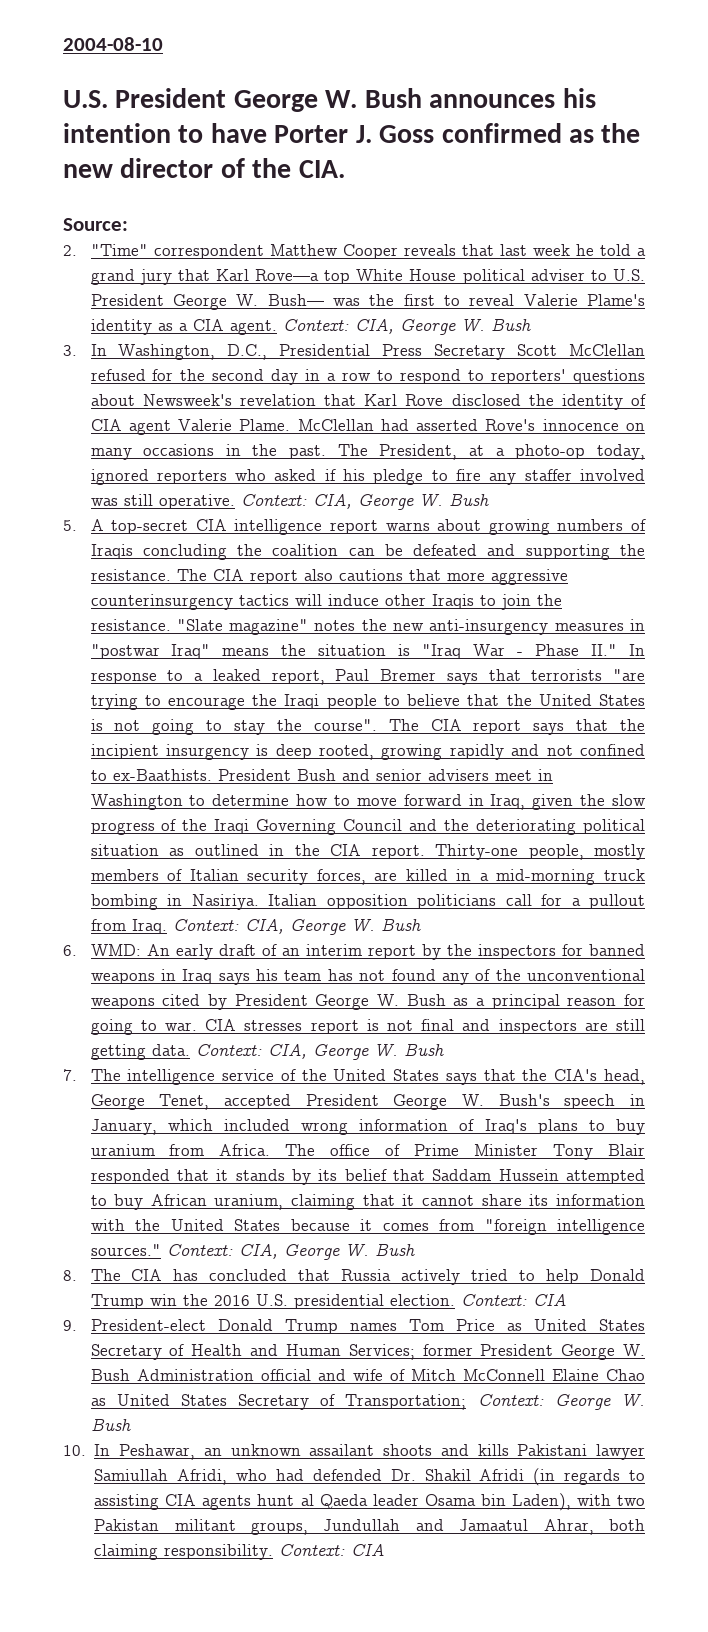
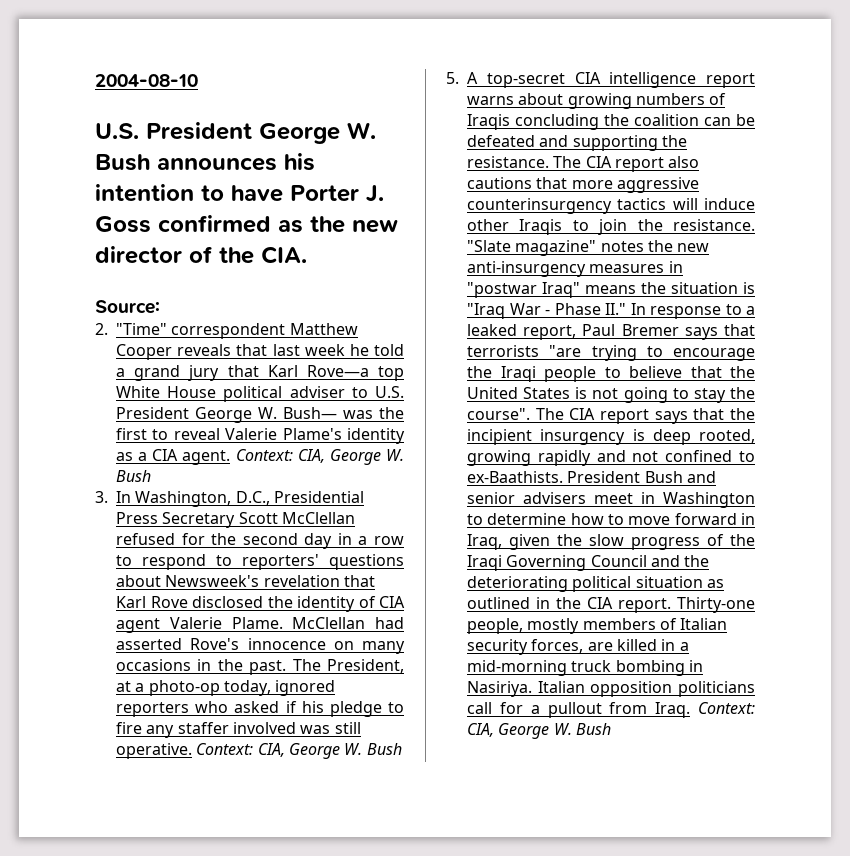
[63,944,645,960] [90,969,645,985] [90,994,646,1010] [90,1019,646,1035] [90,1043,445,1060] [63,1069,645,1085] [90,1094,645,1110] [90,1119,645,1135] [90,1144,645,1160] [90,1169,645,1185] [90,1194,645,1210] [90,1219,645,1235] [90,1243,416,1260] [63,1269,645,1285] [90,1294,566,1309] [63,1319,645,1334] [90,1344,646,1360] [90,1369,645,1381] [90,1393,645,1410] [90,1418,132,1431] [63,1444,645,1460] [94,1468,645,1486] [94,1493,645,1511] [94,1519,645,1535] [94,1544,385,1560] // 6. WMD: An early draft of an interim report by the inspectors for banned weapons in Iraq says his team has not found any of the unconventional weapons cited by President George W. Bush as a principal reason for going to war. CIA stresses report is not final and inspectors are still getting data. Context: CIA, George W. Bush // 7. The intelligence service of the United States says that the CIA's head, George Tenet, accepted President George W. Bush's speech in January, which included wrong information of Iraq's plans to buy uranium from Africa. The office of Prime Minister Tony Blair responded that it stands by its belief that Saddam Hussein attempted to buy African uranium, claiming that it cannot share its information with the United States because it comes from "foreign intelligence sources." Context: CIA, George W. Bush // 8. The CIA has concluded that Russia actively tried to help Donald Trump win the 2016 U.S. presidential election. Context: CIA // 9. President-elect Donald Trump names Tom Price as United States Secretary of Health and Human Services; former President George W. Bush Administration official and wife of Mitch McConnell Elaine Chao as United States Secretary of Transportation; Context: George W. Bush // 10. In Peshawar, an unknown assailant shoots and kills Pakistani lawyer Samiullah Afridi, who had defended Dr. Shakil Afridi (in regards to assisting CIA agents hunt al Qaeda leader Osama bin Laden), with two Pakistan militant groups, Jundullah and Jamaatul Ahrar, both claiming responsibility. Context: CIA -> (611, 729) none

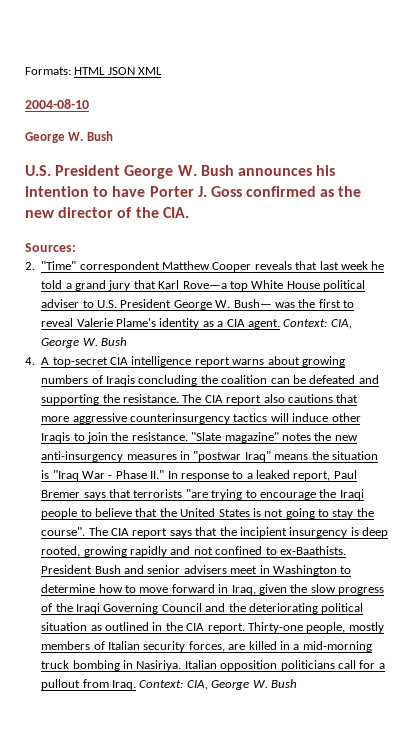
[95,74,198,87] 2004-08-10 -> [25,67,163,75] [25,99,89,109] [25,131,113,143] Formats: HTML JSON XML // 2004-08-10 // George W. Bush
[95,300,160,314] Source: -> [25,243,76,252] Sources:
[95,491,364,507] [116,512,355,528] [116,533,404,549] [116,554,404,570] [116,575,375,587] [116,596,405,612] [116,617,404,633] [116,638,405,654] [116,659,404,675] [116,680,336,696] [116,701,404,717] [116,722,361,738] [116,743,402,759] [446,72,459,84] 3. In Washington, D.C., Presidential Press Secretary Scott McClellan refused for the second day in a row to respond to reporters' questions about Newsweek's revelation that Karl Rove disclosed the identity of CIA agent Valerie Plame. McClellan had asserted Rove's innocence on many occasions in the past. The President, at a photo-op today, ignored reporters who asked if his pledge to fire any staffer involved was still operative. Context: CIA, George W. Bush // 5. -> [25,357,35,365] 4.

